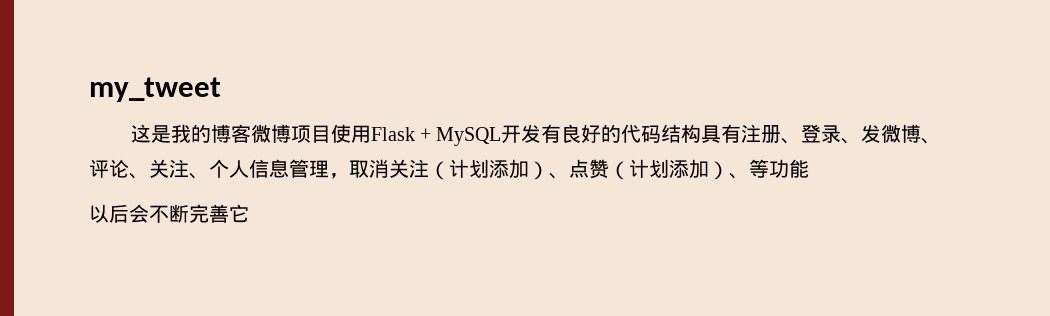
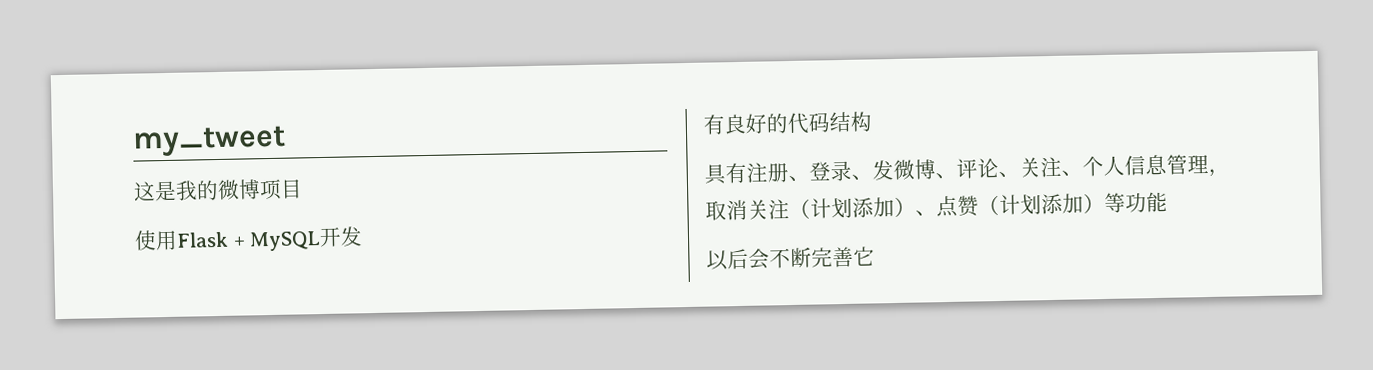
[210,124,251,143] 博客 -> (219, 190) none
(331, 134) none -> (303, 189) //
(542, 133) none -> (364, 236) //
(702, 133) none -> (873, 121) //
[729,173,749,179] 、 -> (1105, 203) none

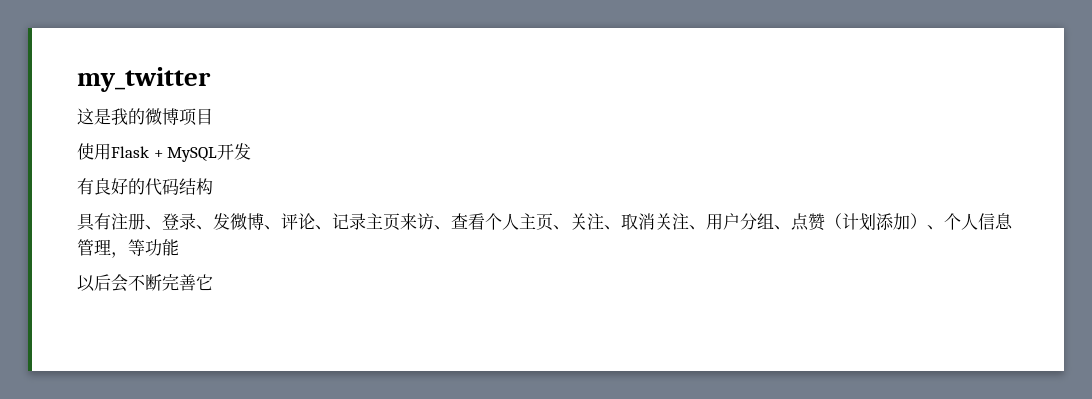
[132,125,286,157] my_tweet -> [77,67,211,92] my_twitter
[1019,154,1230,178] [705,196,916,221] 关注、个人信息管理，取消关注（计划添加） -> [332,213,774,231] 记录主页来访、查看个人主页、关注、取消关注、用户分组
(1105, 203) none -> [927,213,1013,230] [77,239,128,258] 、个人信息管理，

